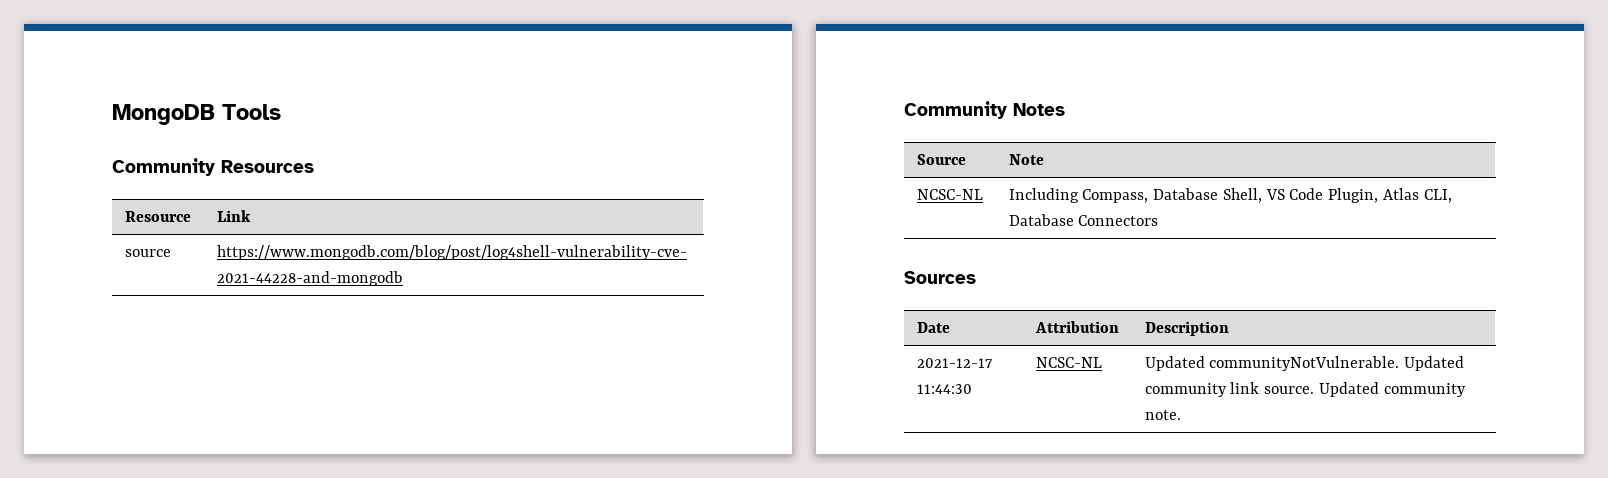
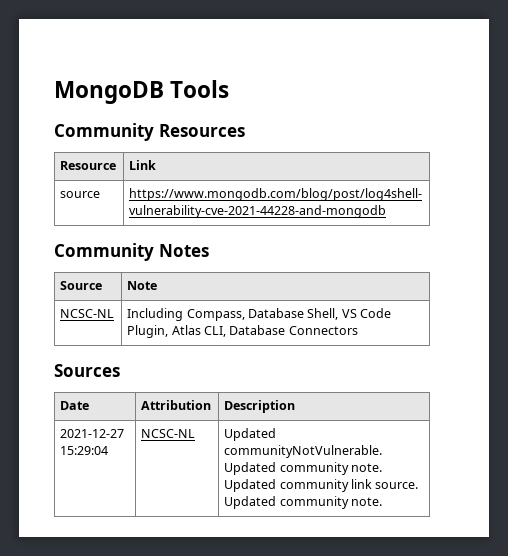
[916,358,993,368] [916,384,972,394] 2021-12-17 11:44:30 -> [60,429,125,438] [60,446,109,455] 2021-12-27 15:29:04
(1227, 390) none -> [351,463,383,472] [224,479,349,492] note. Updated community

